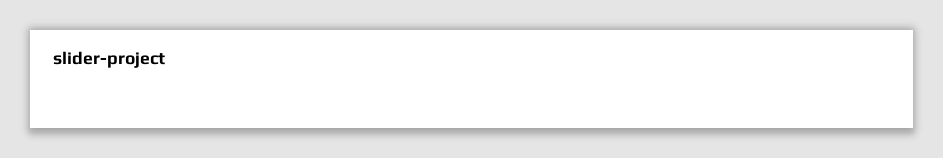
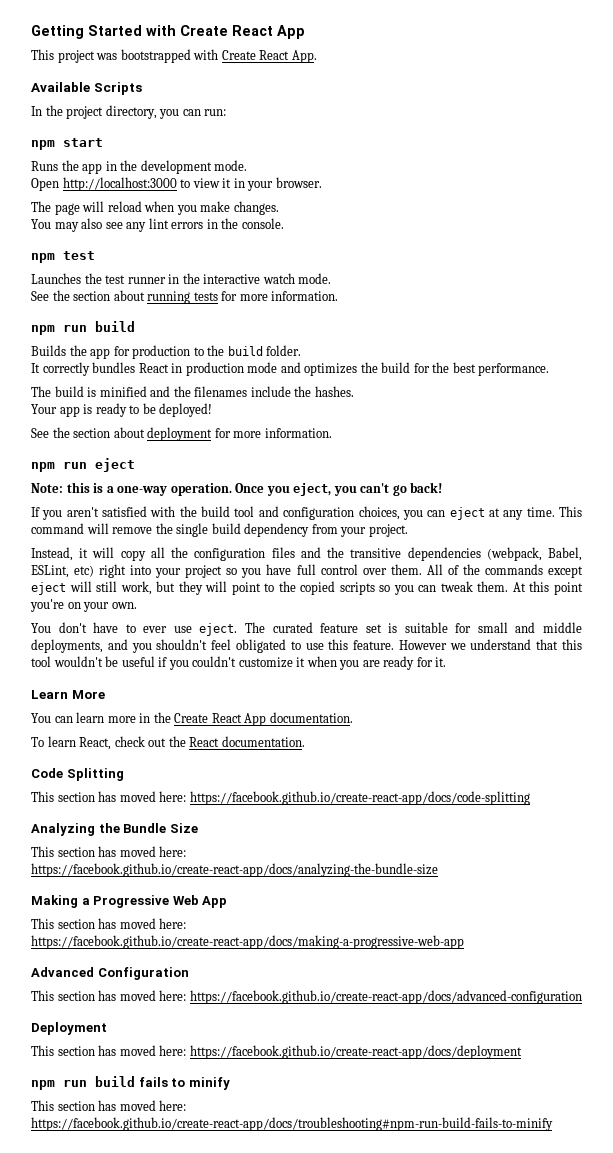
[53,51,165,68] slider-project -> [31,25,305,39] [31,49,317,63] [31,82,142,95] [31,105,227,119] [31,138,103,150] [31,160,248,174] [31,177,322,191] [31,201,279,215] [31,218,284,232] [31,251,95,263] [31,273,332,284] [31,290,339,304] [31,321,135,335] [31,345,302,359] [31,362,550,376] [31,386,354,397] [31,403,213,417] [31,427,332,441] [31,458,135,472] [31,482,443,496] [31,506,583,520] [31,523,408,537] [31,547,582,561] [31,564,583,578] [31,581,584,595] [30,599,137,612] [31,622,582,636] [31,639,582,653] [31,656,447,670] [31,690,105,699] [31,712,353,726] [31,736,305,750] [31,768,124,781] [31,791,530,805] [31,823,198,836] [31,846,187,857] [31,863,438,877] [31,895,228,908] [31,918,187,929] [31,935,464,949] [31,967,189,980] [31,990,582,1004] [31,1022,107,1035] [31,1045,522,1059] [31,1076,230,1090] [31,1100,187,1111] [31,1117,553,1131] Getting Started with Create React App // This project was bootstrapped with Create React App. // Available Scripts // In the project directory, you can run: // npm start // Runs the app in the development mode. // Open http://localhost:3000 to view it in your browser. // The page will reload when you make changes. // You may also see any lint errors in the console. // npm test // Launches the test runner in the interactive watch mode. // See the section about running tests for more information. // npm run build // Builds the app for production to the build folder. // It correctly bundles React in production mode and optimizes the build for the best performance. // The build is minified and the filenames include the hashes. // Your app is ready to be deployed! // See the section about deployment for more information. // npm run eject // Note: this is a one-way operation. Once you eject, you can't go back! // If you aren't satisfied with the build tool and configuration choices, you can eject at any time. This command will remove the single build dependency from your project. // Instead, it will copy all the configuration files and the transitive dependencies (webpack, Babel, ESLint, etc) right into your project so you have full control over them. All of the commands except eject will still work, but they will point to the copied scripts so you can tweak them. At this point you're on your own. // You don't have to ever use eject. The curated feature set is suitable for small and middle deployments, and you shouldn't feel obligated to use this feature. However we understand that this tool wouldn't be useful if you couldn't customize it when you are ready for it. // Learn More // You can learn more in the Create React App documentation. // To learn React, check out the React documentation. // Code Splitting // This section has moved here: https://facebook.github.io/create-react-app/docs/code-splitting // Analyzing the Bundle Size // This section has moved here: https://facebook.github.io/create-react-app/docs/analyzing-the-bundle-size // Making a Progressive Web App // This section has moved here: https://facebook.github.io/create-react-app/docs/making-a-progressive-web-app // Advanced Configuration // This section has moved here: https://facebook.github.io/create-react-app/docs/advanced-configuration // Deployment // This section has moved here: https://facebook.github.io/create-react-app/docs/deployment // npm run build fails to minify // This section has moved here: https://facebook.github.io/create-react-app/docs/troubleshooting#npm-run-build-fails-to-minify

